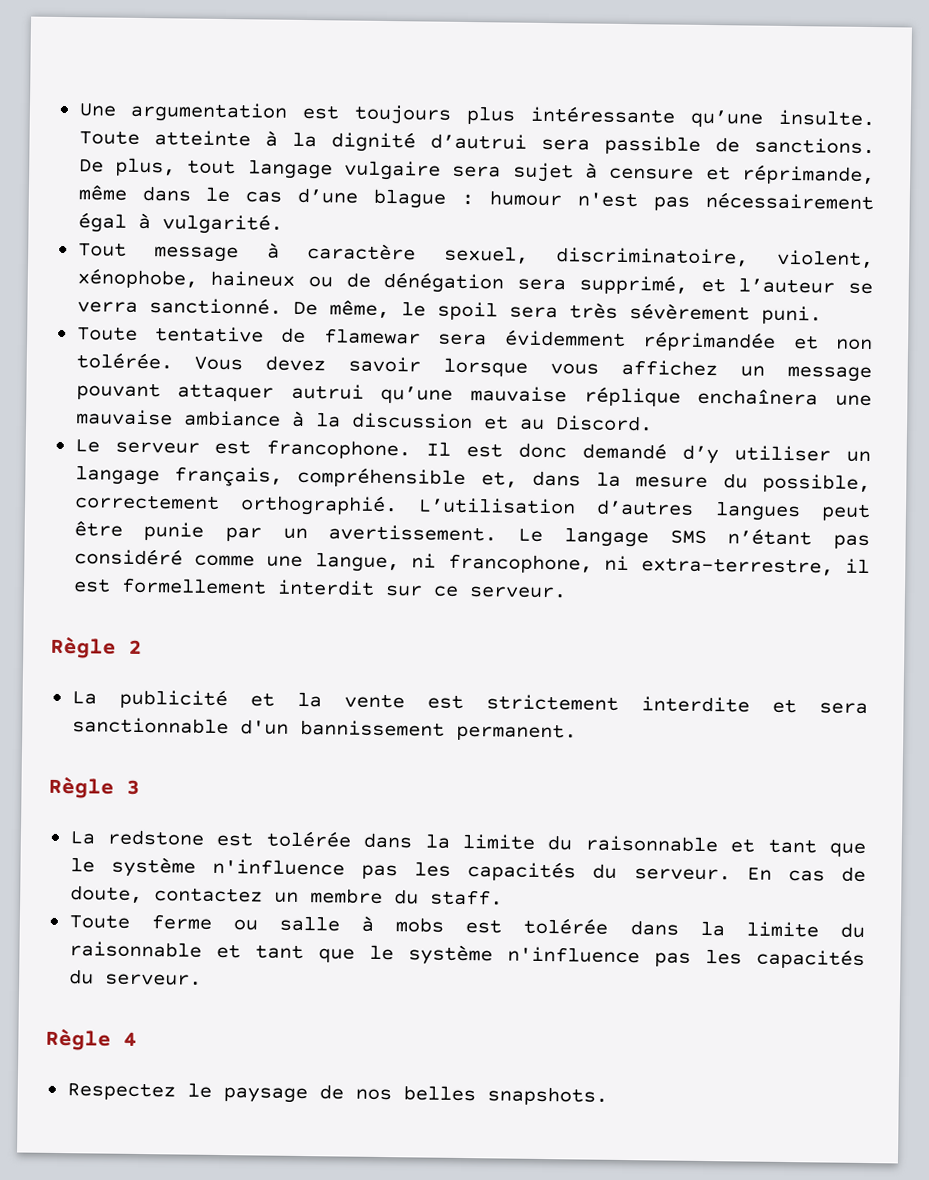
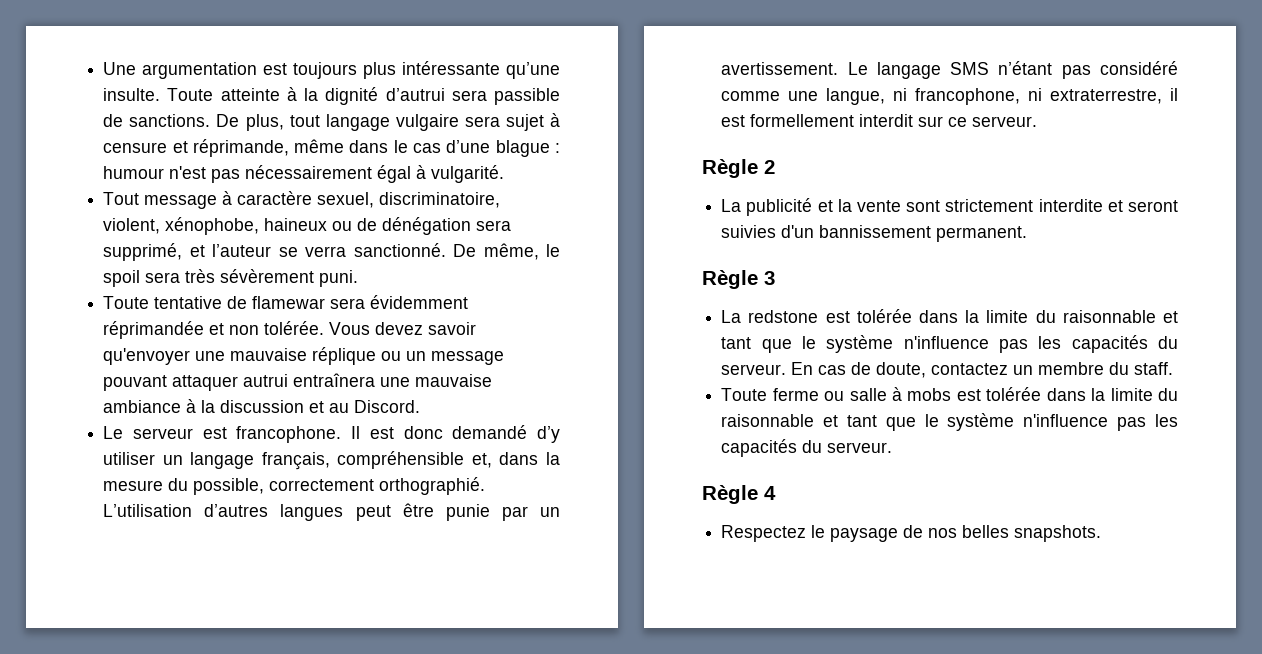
[443,357,719,377] lorsque vous affichez -> [103,347,402,365] qu'envoyer une mauvaise réplique ou
[380,385,819,407] qu’une mauvaise réplique enchaînera -> [293,373,376,387] entraînera
[640,557,834,576] extra-terrestre, -> [1050,89,1163,104] extraterrestre,
[426,694,464,709] est -> [906,200,941,212] sont
[819,702,868,715] [71,717,229,735] sera sanctionnable -> [1128,200,1178,212] [721,225,777,238] seront suivies

